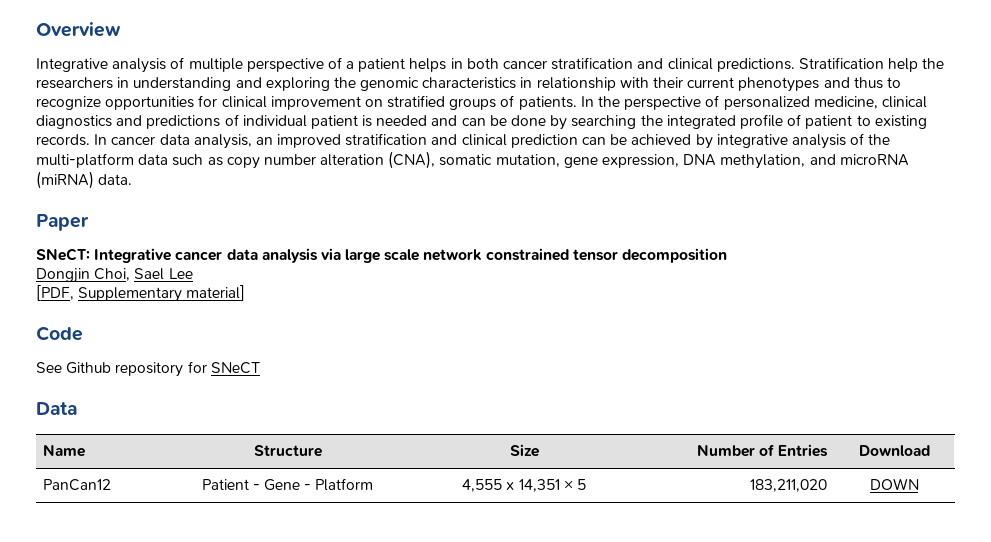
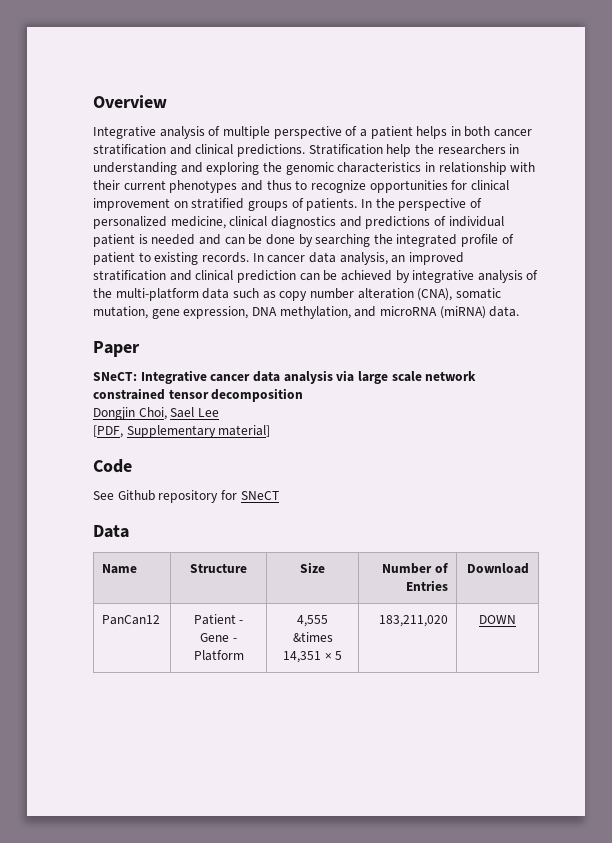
[506,482,515,490] x -> [292,632,333,642] &times

